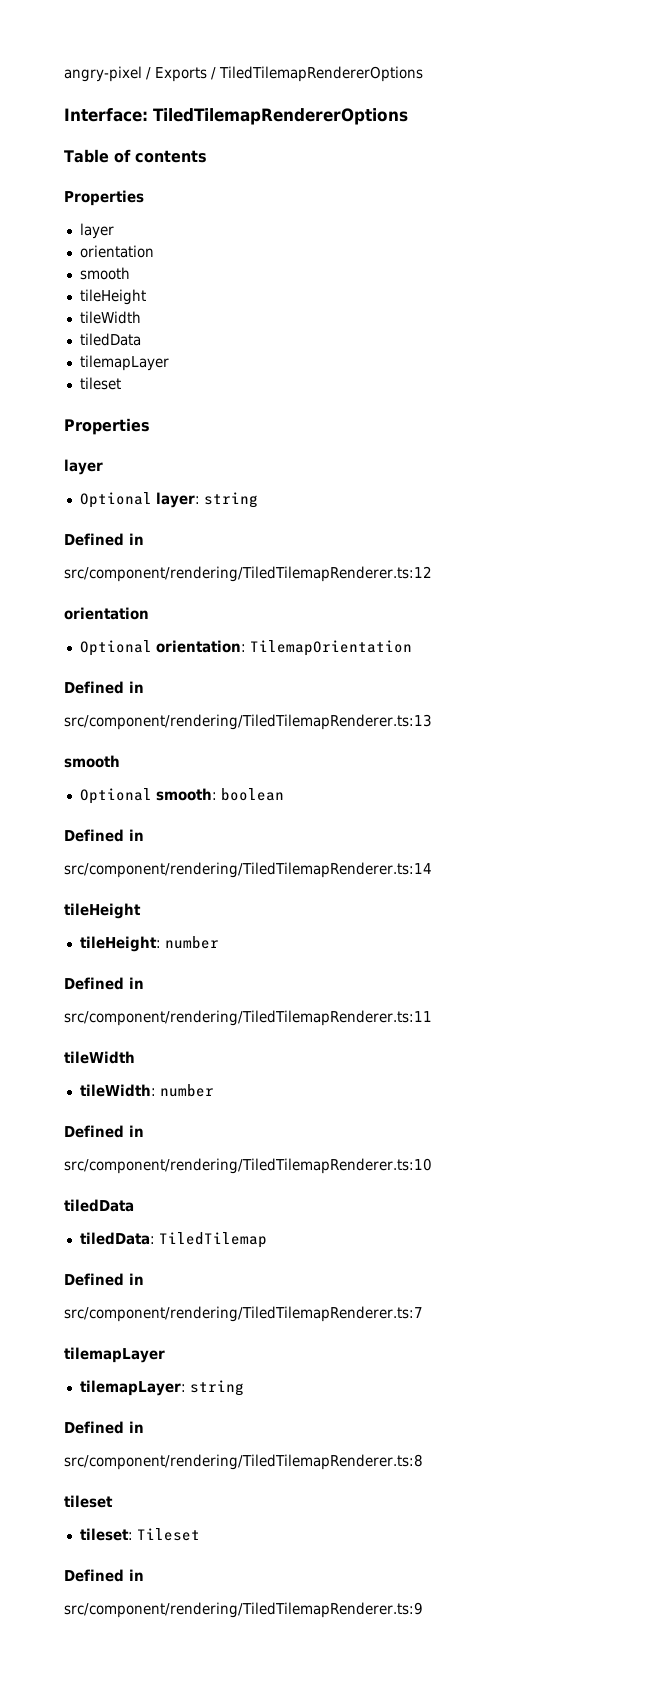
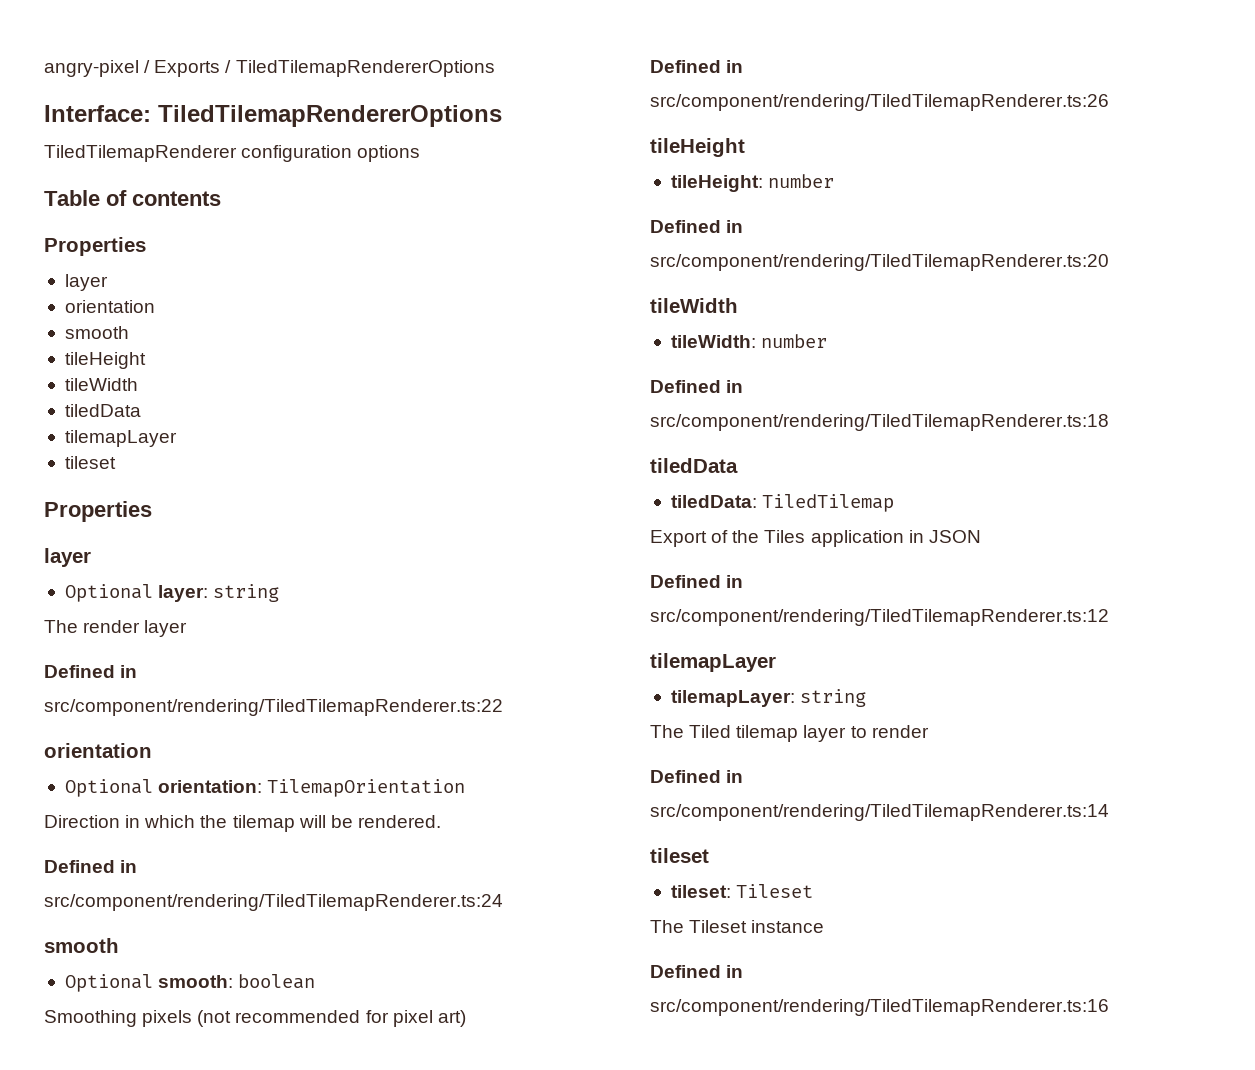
(408, 116) none -> [44,145,421,162] // TiledTilemapRenderer configuration options
[64,533,144,546] [64,566,432,582] // Defined in // src/component/rendering/TiledTilemapRenderer.ts:12 -> [44,620,188,637] [44,665,138,678] [44,699,503,716] // The render layer // Defined in // src/component/rendering/TiledTilemapRenderer.ts:22
[64,681,144,694] [64,714,432,730] // Defined in // src/component/rendering/TiledTilemapRenderer.ts:13 -> [44,815,441,832] [44,860,138,873] [44,894,503,911] // Direction in which the tilemap will be rendered. // Defined in // src/component/rendering/TiledTilemapRenderer.ts:24
[64,829,144,842] [64,862,432,878] // Defined in // src/component/rendering/TiledTilemapRenderer.ts:14 -> [44,1010,466,1027] [650,60,744,73] [650,94,1109,111] // Smoothing pixels (not recommended for pixel art) // Defined in // src/component/rendering/TiledTilemapRenderer.ts:26
[64,1010,432,1026] src/component/rendering/TiledTilemapRenderer.ts:11 -> [650,254,1109,271] src/component/rendering/TiledTilemapRenderer.ts:20
[64,1158,432,1174] src/component/rendering/TiledTilemapRenderer.ts:10 -> [650,414,1109,431] src/component/rendering/TiledTilemapRenderer.ts:18
[64,1273,144,1286] [64,1306,423,1322] // Defined in // src/component/rendering/TiledTilemapRenderer.ts:7 -> [650,530,981,547] [650,575,744,588] [650,609,1109,626] // Export of the Tiles application in JSON // Defined in // src/component/rendering/TiledTilemapRenderer.ts:12
[64,1421,144,1434] [64,1454,423,1470] // Defined in // src/component/rendering/TiledTilemapRenderer.ts:8 -> [650,725,929,742] [650,770,744,783] [650,804,1109,821] // The Tiled tilemap layer to render // Defined in // src/component/rendering/TiledTilemapRenderer.ts:14
[64,1569,144,1582] [64,1602,423,1618] // Defined in // src/component/rendering/TiledTilemapRenderer.ts:9 -> [650,920,825,933] [650,965,744,978] [650,999,1109,1016] // The Tileset instance // Defined in // src/component/rendering/TiledTilemapRenderer.ts:16

